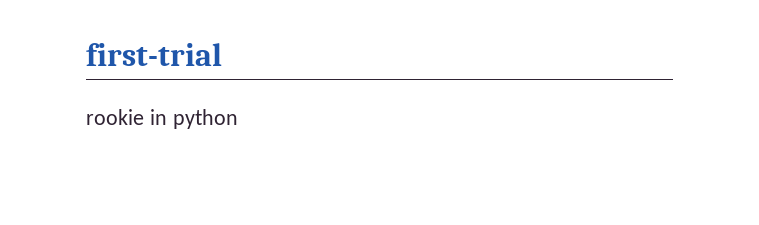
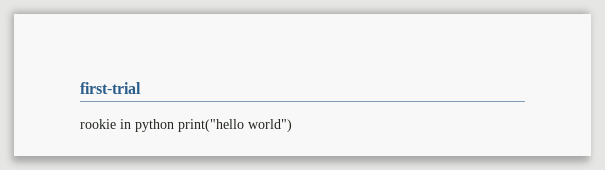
(238, 119) none -> [178,119,292,132] print("hello world")

